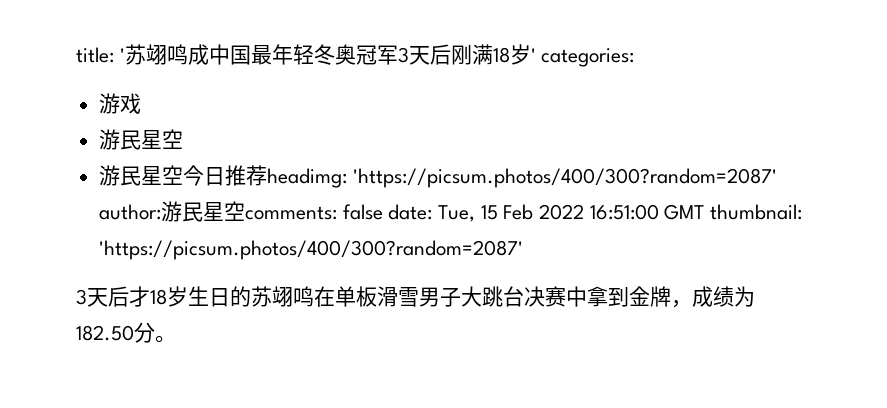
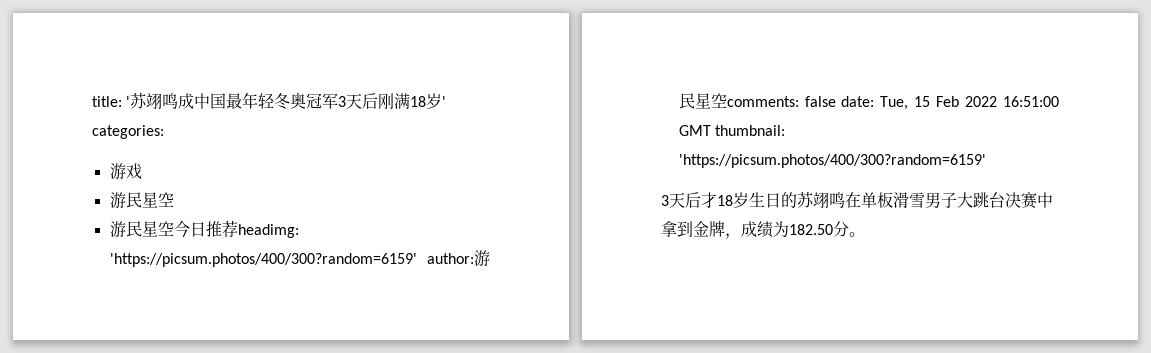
[352,168,777,188] 'https://picsum.photos/400/300?random=2087' -> [109,253,417,267] 'https://picsum.photos/400/300?random=6159'
[99,240,524,260] 'https://picsum.photos/400/300?random=2087' -> [678,154,986,168] 'https://picsum.photos/400/300?random=6159'

